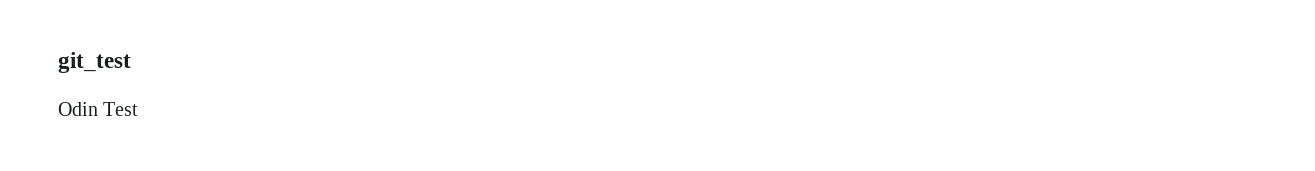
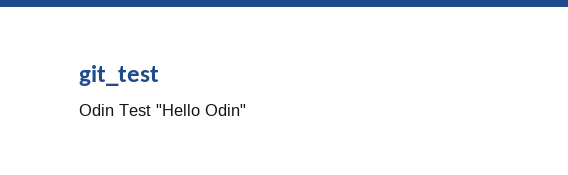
(139, 109) none -> [156,104,246,116] "Hello Odin"

